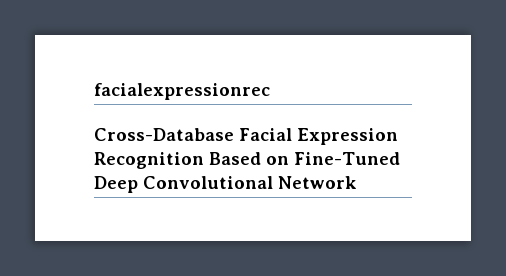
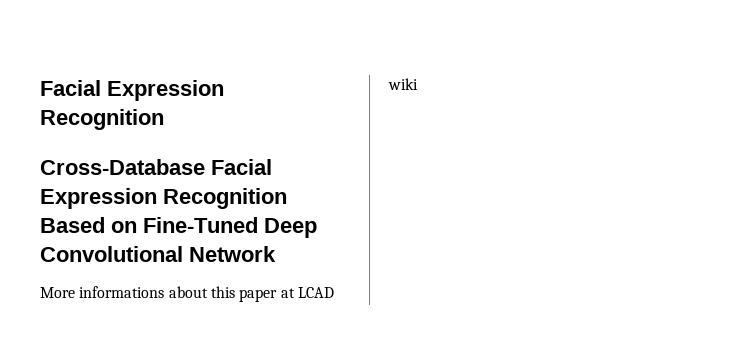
[94,83,270,100] facialexpressionrec -> [40,80,224,101] [40,109,164,130] Facial Expression Recognition
(357, 182) none -> [40,286,334,302] [388,78,418,90] // More informations about this paper at LCAD wiki

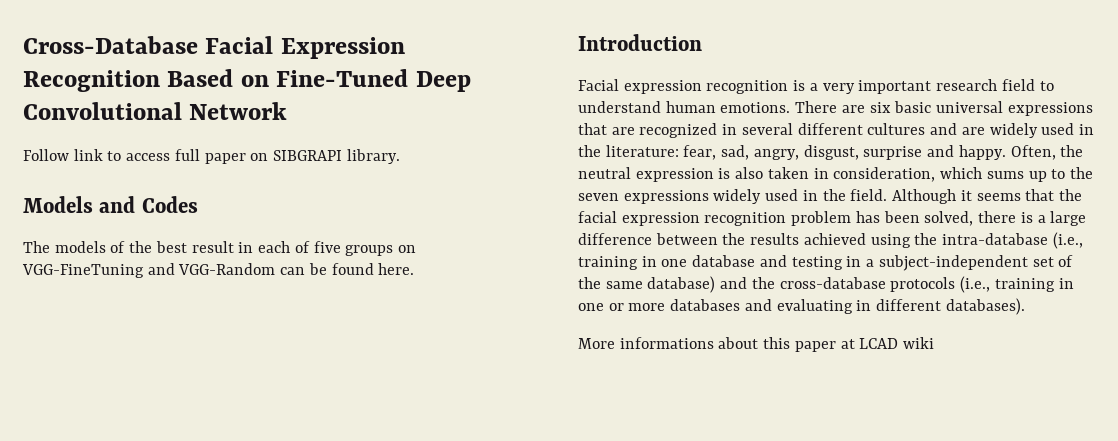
[40,80,224,101] [40,109,164,130] Facial Expression Recognition // -> (23, 45) none
(276, 254) none -> [23,149,400,164] [23,196,198,213] [23,241,416,256] [22,263,415,278] [578,34,702,51] [578,79,1054,94] [578,101,1093,116] [578,123,1094,138] [578,145,1084,160] [578,167,1093,182] [578,189,1082,204] [578,211,1087,226] [578,232,1083,249] [578,255,1074,271] [578,276,1074,293] [578,298,1025,315] // Follow link to access full paper on SIBGRAPI library. // Models and Codes // The models of the best result in each of five groups on VGG-FineTuning and VGG-Random can be found here. // Introduction // Facial expression recognition is a very important research field to understand human emotions. There are six basic universal expressions that are recognized in several different cultures and are widely used in the literature: fear, sad, angry, disgust, surprise and happy. Often, the neutral expression is also taken in consideration, which sums up to the seven expressions widely used in the field. Although it seems that the facial expression recognition problem has been solved, there is a large difference between the results achieved using the intra-database (i.e., training in one database and testing in a subject-independent set of the same database) and the cross-database protocols (i.e., training in one or more databases and evaluating in different databases).

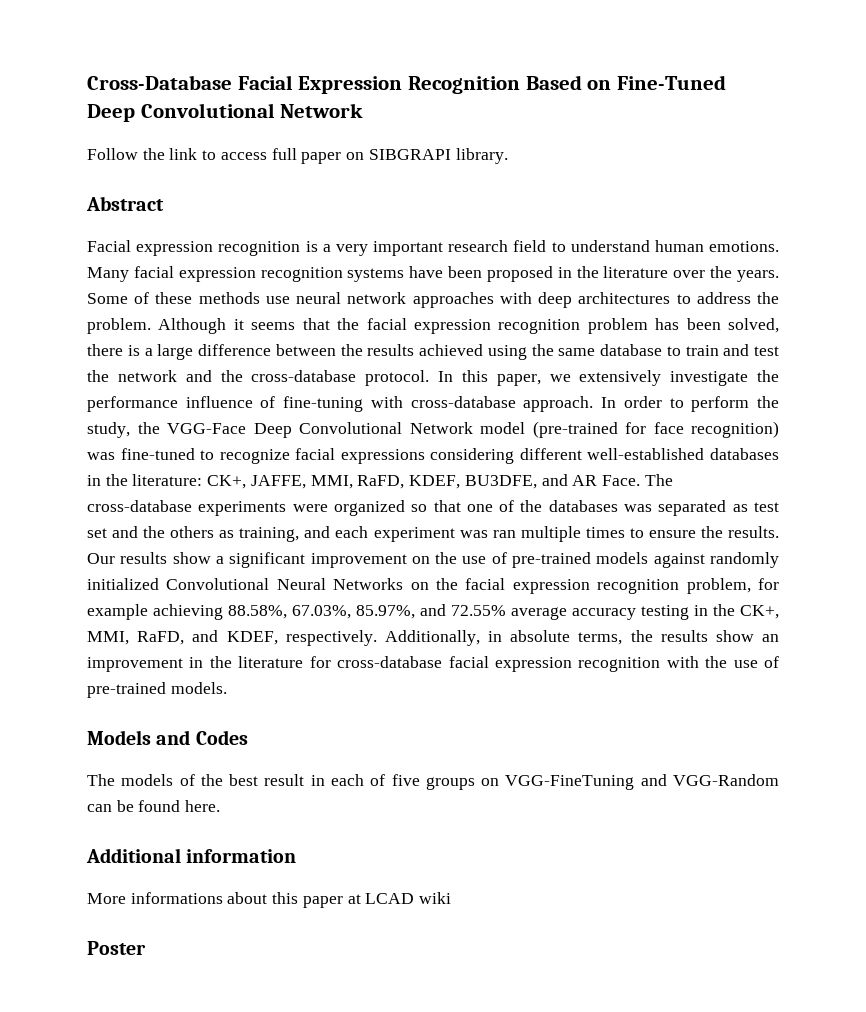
(69, 155) none -> [142,148,165,160] the
(400, 156) none -> [86,196,164,211] [87,240,779,256] [87,266,779,282] [87,292,780,308] [87,318,779,334] [87,344,779,360] [87,370,779,386] [87,396,780,412] [87,421,779,438] [87,448,779,464] [87,474,673,489] [87,500,779,516] [87,526,779,542] [87,552,779,568] [87,578,779,594] [87,604,779,620] [87,630,779,646] [87,656,779,672] [87,682,227,698] // Abstract // Facial expression recognition is a very important research field to understand human emotions. Many facial expression recognition systems have been proposed in the literature over the years. Some of these methods use neural network approaches with deep architectures to address the problem. Although it seems that the facial expression recognition problem has been solved, there is a large difference between the results achieved using the same database to train and test the network and the cross-database protocol. In this paper, we extensively investigate the performance influence of fine-tuning with cross-database approach. In order to perform the study, the VGG-Face Deep Convolutional Network model (pre-trained for face recognition) was fine-tuned to recognize facial expressions considering different well-established databases in the literature: CK+, JAFFE, MMI, RaFD, KDEF, BU3DFE, and AR Face. The cross-database experiments were organized so that one of the databases was separated as test set and the others as training, and each experiment was ran multiple times to ensure the results. Our results show a significant improvement on the use of pre-trained models against randomly initialized Convolutional Neural Networks on the facial expression recognition problem, for example achieving 88.58%, 67.03%, 85.97%, and 72.55% average accuracy testing in the CK+, MMI, RaFD, and KDEF, respectively. Additionally, in absolute terms, the results show an improvement in the literature for cross-database facial expression recognition with the use of pre-trained models.
[578,34,702,51] [578,79,1054,94] [578,101,1093,116] [578,123,1094,138] [578,145,1084,160] [578,167,1093,182] [578,189,1082,204] [578,211,1087,226] [578,232,1083,249] [578,255,1074,271] [578,276,1074,293] [578,298,1025,315] Introduction // Facial expression recognition is a very important research field to understand human emotions. There are six basic universal expressions that are recognized in several different cultures and are widely used in the literature: fear, sad, angry, disgust, surprise and happy. Often, the neutral expression is also taken in consideration, which sums up to the seven expressions widely used in the field. Although it seems that the facial expression recognition problem has been solved, there is a large difference between the results achieved using the intra-database (i.e., training in one database and testing in a subject-independent set of the same database) and the cross-database protocols (i.e., training in one or more databases and evaluating in different databases). -> [86,848,297,863] Additional information
(935, 343) none -> [87,941,146,955] // Poster

